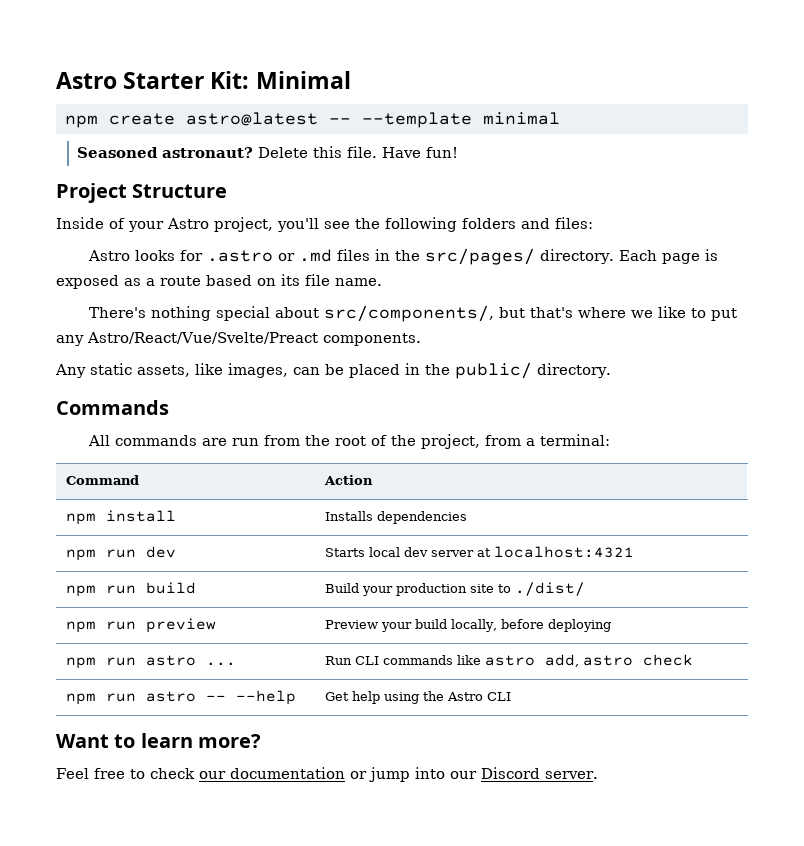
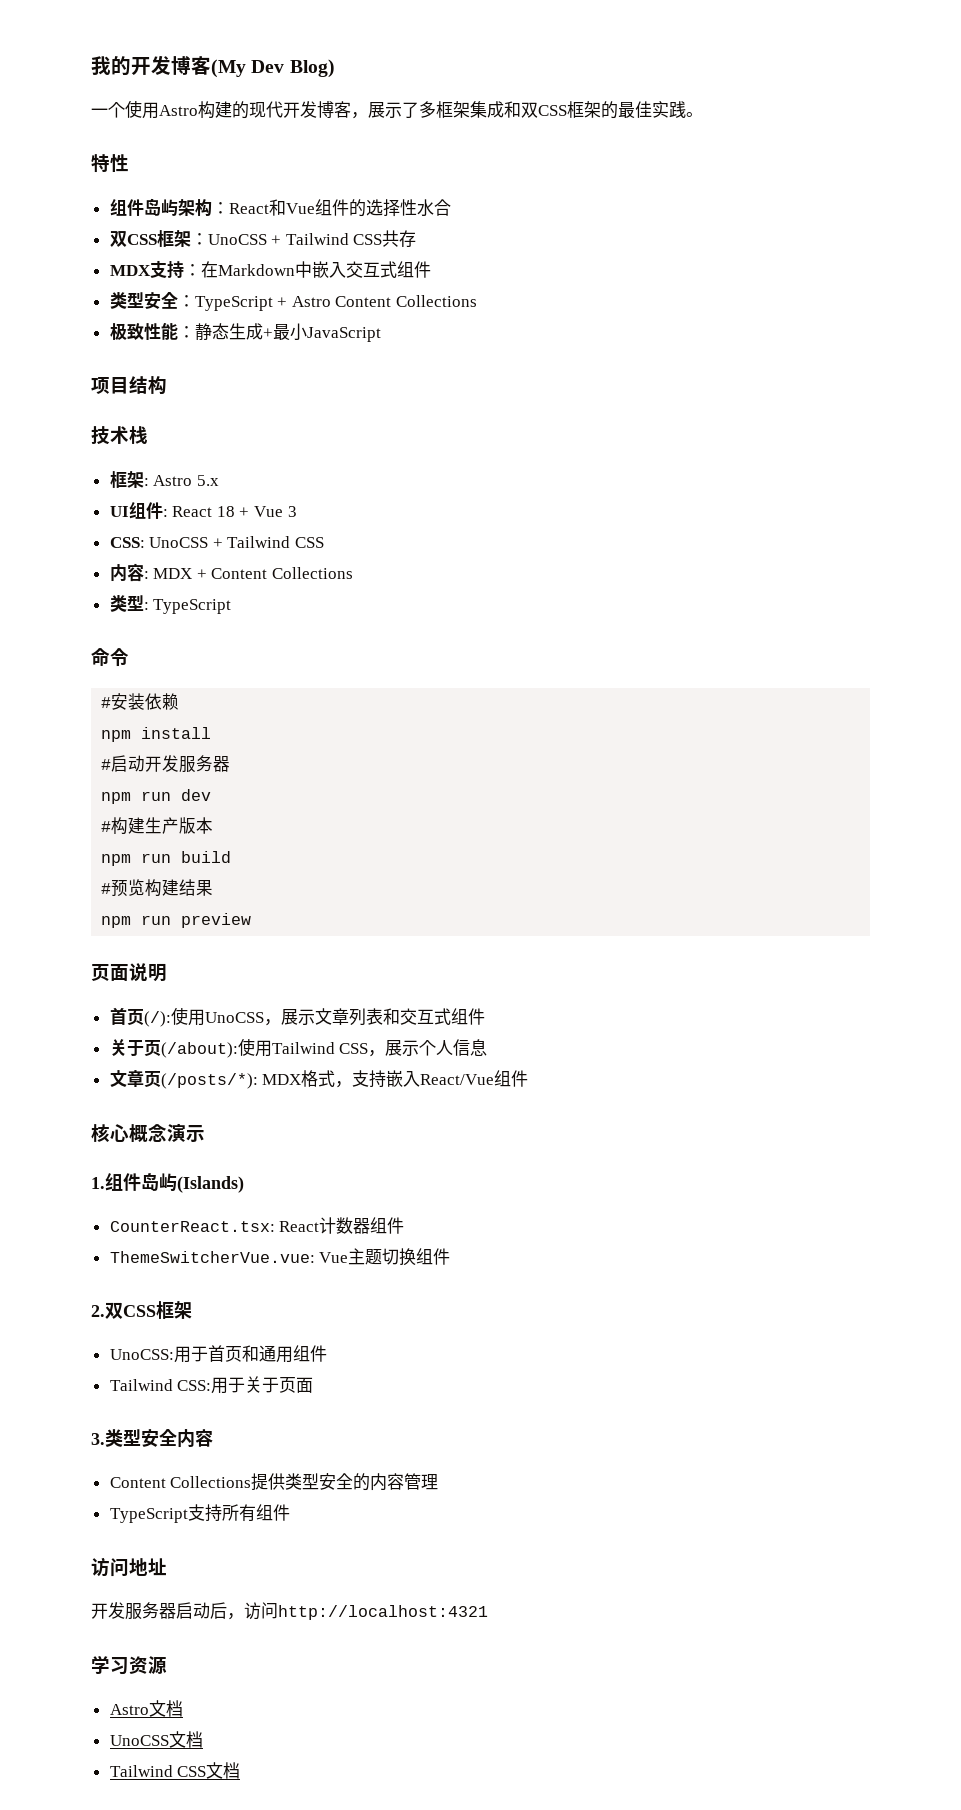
[56,71,351,89] [64,112,560,128] [77,146,459,158] [56,183,228,203] [56,217,593,232] [87,248,718,265] [56,274,382,289] [88,305,737,322] [56,332,421,346] [55,362,611,379] [56,400,169,415] [87,434,610,449] [66,475,140,485] [324,475,374,485] [66,510,177,525] [325,511,468,524] [66,546,177,561] [325,546,635,558] [66,582,197,597] [325,582,586,596] [66,618,217,633] [325,619,612,632] [66,655,237,669] [325,654,694,667] [66,690,297,705] [325,691,512,704] [56,733,262,748] [56,767,598,782] Astro Starter Kit: Minimal // npm create astro@latest -- --template minimal // Seasoned astronaut? Delete this file. Have fun! // Project Structure // Inside of your Astro project, you'll see the following folders and files: // Astro looks for .astro or .md files in the src/pages/ directory. Each page is exposed as a route based on its file name. // There's nothing special about src/components/, but that's where we like to put any Astro/React/Vue/Svelte/Preact components. // Any static assets, like images, can be placed in the public/ directory. // Commands // All commands are run from the root of the project, from a terminal: // Command | Action // npm install | Installs dependencies // npm run dev | Starts local dev server at localhost:4321 // npm run build | Build your production site to ./dist/ // npm run preview | Preview your build locally, before deploying // npm run astro ... | Run CLI commands like astro add, astro check // npm run astro -- --help | Get help using the Astro CLI // Want to learn more? // Feel free to check our documentation or jump into our Discord server. -> [91,55,335,78] [91,100,703,119] [91,154,129,173] [109,198,451,217] [109,230,417,247] [109,260,431,279] [109,292,478,311] [109,322,381,342] [91,376,167,395] [91,426,148,445] [109,471,219,488] [109,502,297,519] [109,536,325,548] [109,563,354,582] [109,595,232,614] [91,648,129,667] [101,693,180,710] [101,727,212,742] [101,755,231,773] [101,789,212,804] [101,817,214,835] [101,851,232,866] [101,879,214,897] [101,913,252,928] [91,963,167,982] [109,1007,485,1027] [109,1038,488,1058] [109,1070,529,1089] [91,1123,205,1143] [91,1173,244,1193] [109,1217,405,1234] [109,1248,451,1266] [91,1301,192,1319] [109,1345,327,1363] [109,1376,314,1394] [91,1429,213,1448] [109,1473,439,1491] [109,1504,290,1523] [91,1557,167,1577] [91,1602,488,1620] [91,1655,167,1675] [109,1700,183,1717] [109,1731,203,1748] [109,1762,241,1779] 我的开发博客(My Dev Blog) // 一个使用Astro构建的现代开发博客，展示了多框架集成和双CSS框架的最佳实践。 // 特性 // 组件岛屿架构：React和Vue组件的选择性水合 // 双CSS框架：UnoCSS + Tailwind CSS共存 // MDX支持：在Markdown中嵌入交互式组件 // 类型安全：TypeScript + Astro Content Collections // 极致性能：静态生成+最小JavaScript // 项目结构 // 技术栈 // 框架: Astro 5.x // UI组件: React 18 + Vue 3 // CSS: UnoCSS + Tailwind CSS // 内容: MDX + Content Collections // 类型: TypeScript // 命令 // #安装依赖 // npm install // #启动开发服务器 // npm run dev // #构建生产版本 // npm run build // #预览构建结果 // npm run preview // 页面说明 // 首页(/):使用UnoCSS，展示文章列表和交互式组件 // 关于页(/about):使用Tailwind CSS，展示个人信息 // 文章页(/posts/*): MDX格式，支持嵌入React/Vue组件 // 核心概念演示 // 1.组件岛屿(Islands) // CounterReact.tsx: React计数器组件 // ThemeSwitcherVue.vue: Vue主题切换组件 // 2.双CSS框架 // UnoCSS:用于首页和通用组件 // Tailwind CSS:用于关于页面 // 3.类型安全内容 // Content Collections提供类型安全的内容管理 // TypeScript支持所有组件 // 访问地址 // 开发服务器启动后，访问http://localhost:4321 // 学习资源 // Astro文档 // UnoCSS文档 // Tailwind CSS文档

